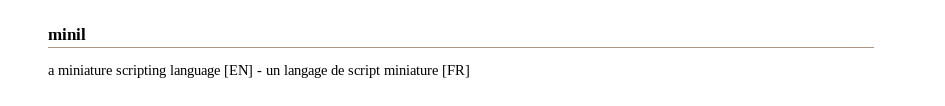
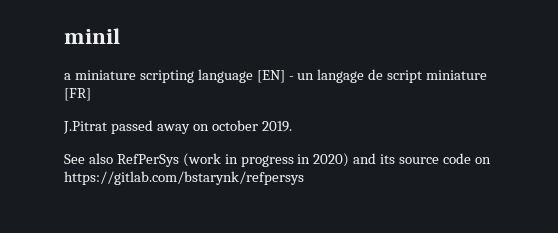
(470, 71) none -> [63,120,292,134] [64,153,491,167] [64,171,304,185] // J.Pitrat passed away on october 2019. // See also RefPerSys (work in progress in 2020) and its source code on https://gitlab.com/bstarynk/refpersys

